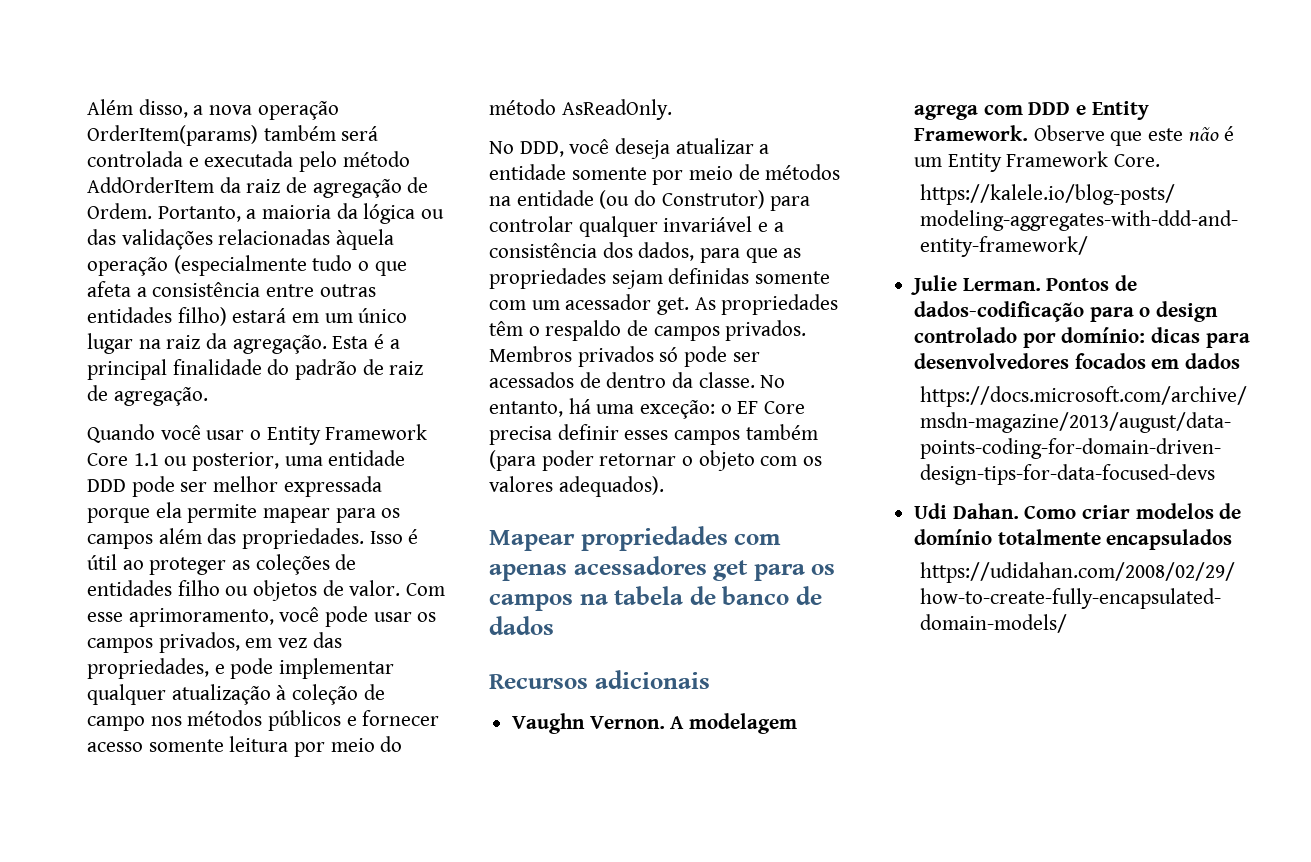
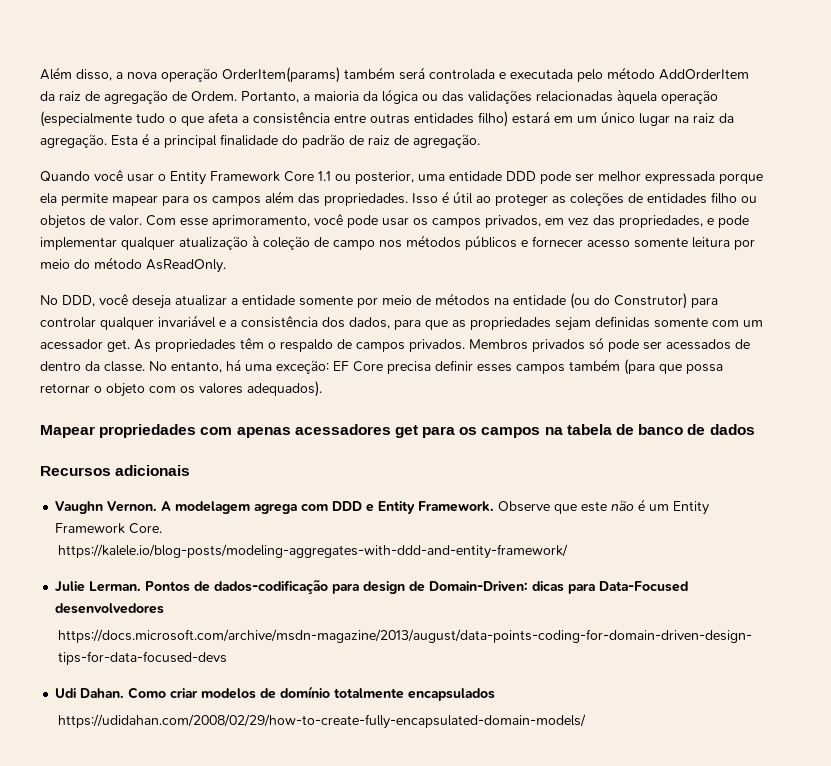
[720,404,732,414] o -> (329, 367) none
[541,450,594,471] poder -> [659,364,723,374] que possa
[1139,301,1219,322] [914,327,1146,348] o design controlado por domínio: -> [363,581,529,594] design de Domain-Driven:
(1250, 340) none -> [599,581,689,592] Data-Focused
[1074,353,1241,369] focados em dados -> (165, 608) none

